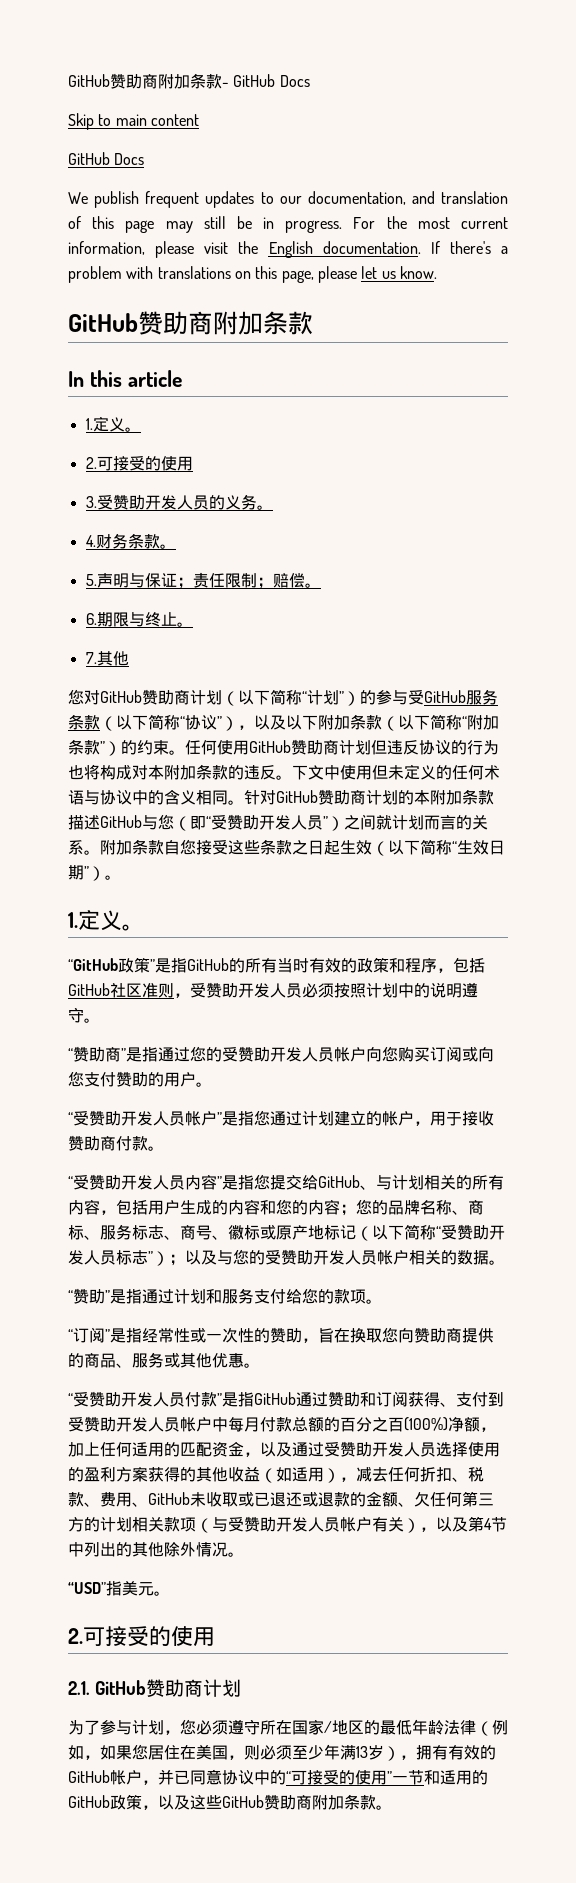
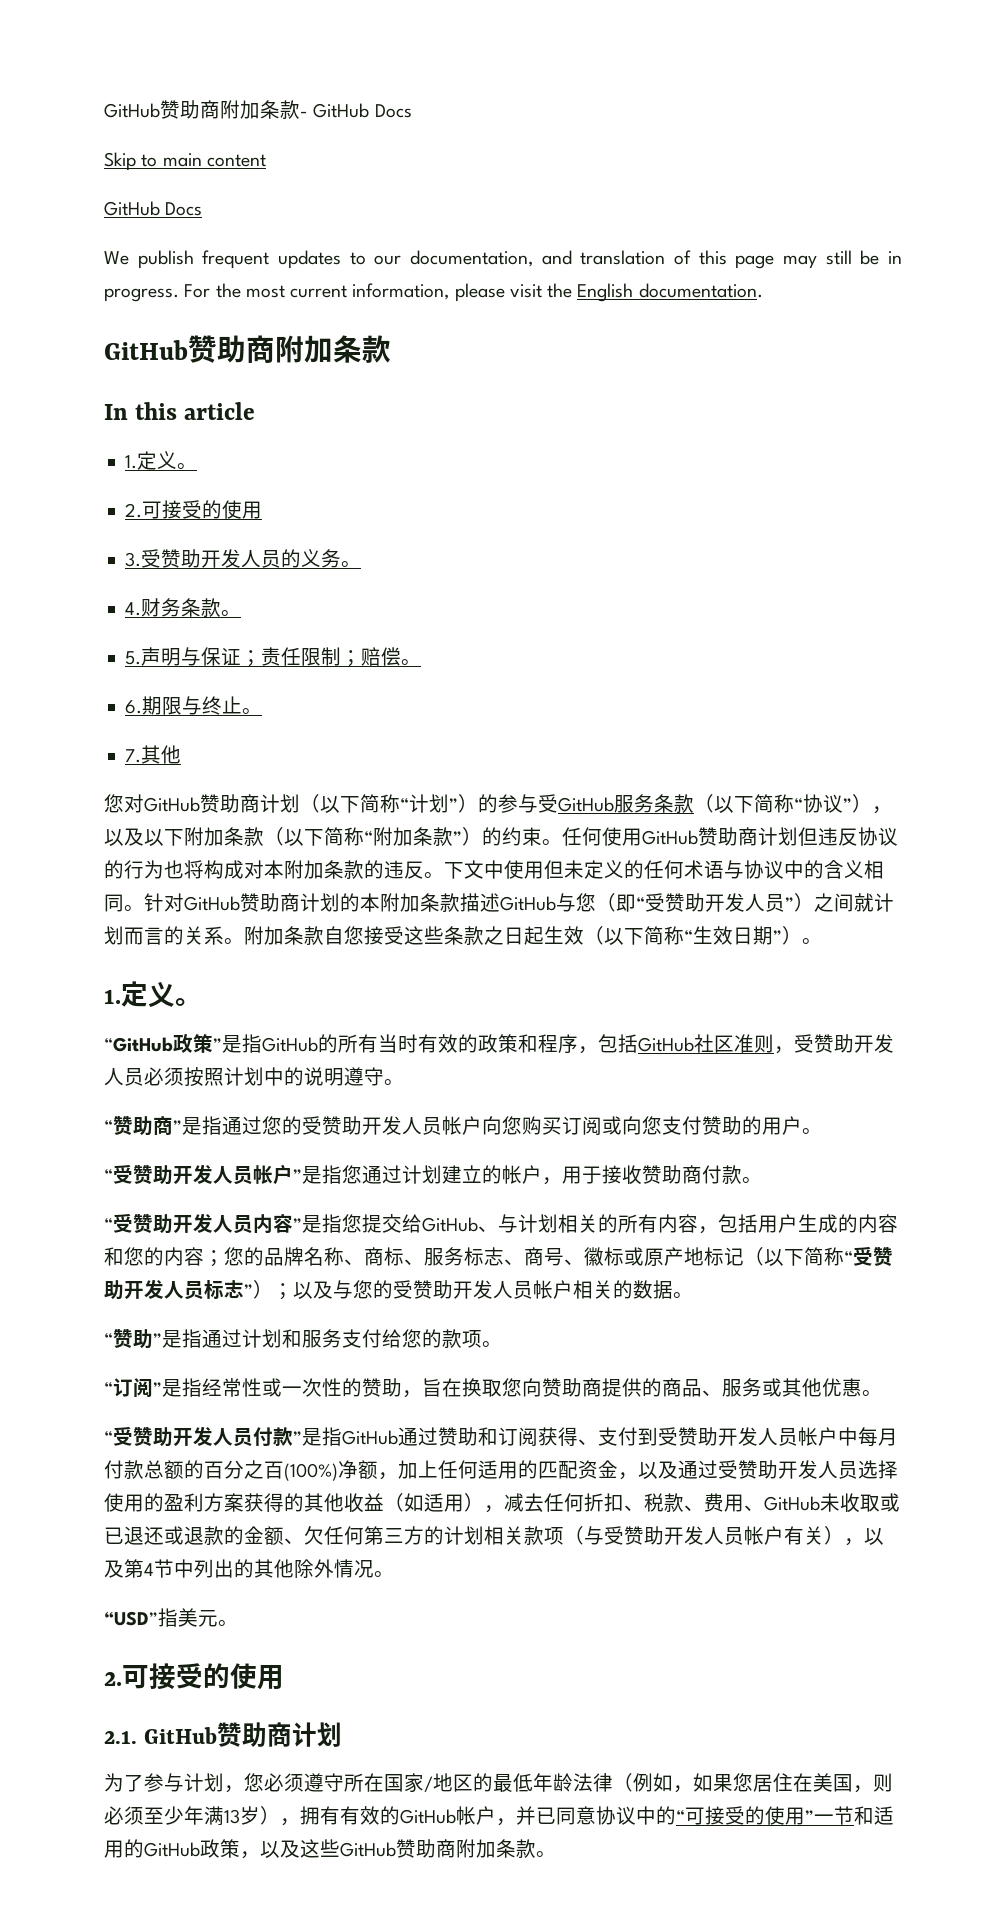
[430,241,508,254] [68,266,437,283] If there's a problem with translations on this page, please let us know. -> (763, 290) none

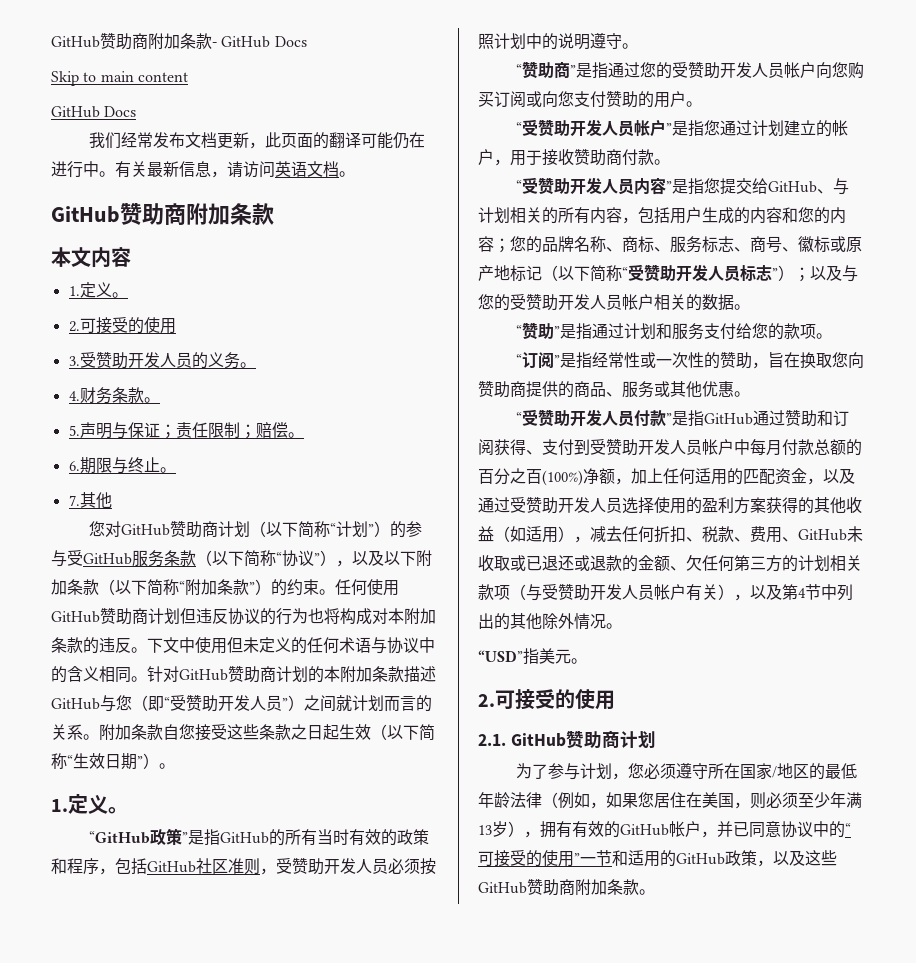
[104,250,902,269] [104,283,763,302] We publish frequent updates to our documentation, and translation of this page may still be in progress. For the most current information, please visit the English documentation. -> [89,132,426,149] [51,161,355,178] 我们经常发布文档更新，此页面的翻译可能仍在进行中。有关最新信息，请访问英语文档。
[104,402,256,420] In this article -> [51,247,131,268] 本文内容

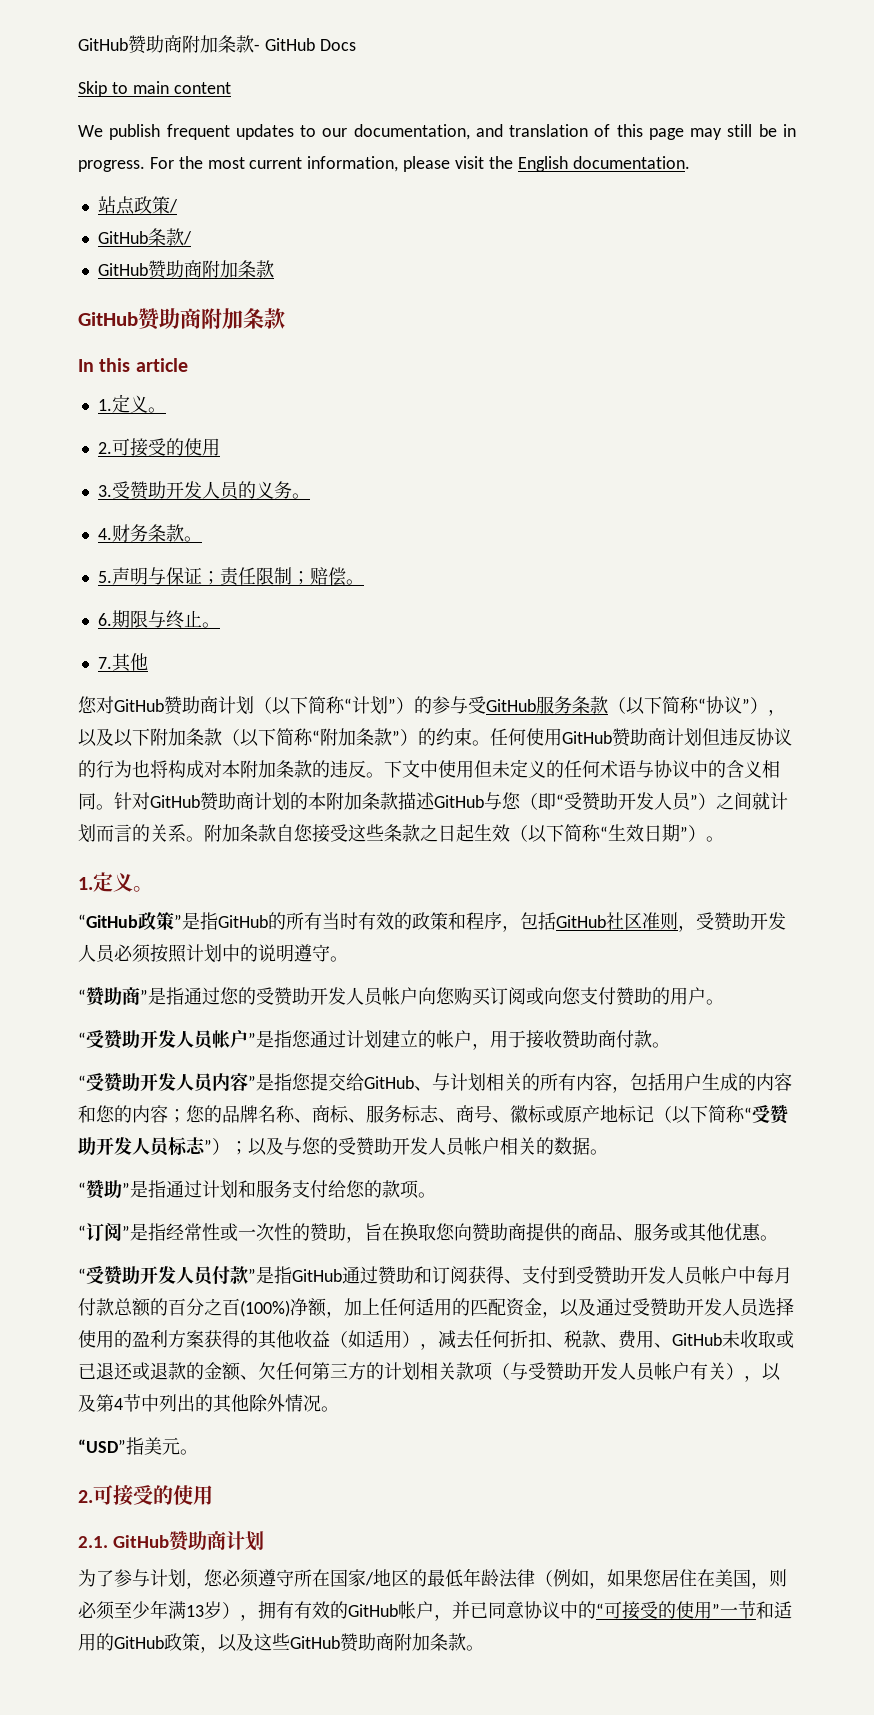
[51,106,137,118] [89,132,426,149] [51,161,355,178] [51,203,274,225] [51,247,131,268] GitHub Docs // 我们经常发布文档更新，此页面的翻译可能仍在进行中。有关最新信息，请访问英语文档。 // GitHub赞助商附加条款 // 本文内容 -> [78,124,796,140] [78,156,690,172] [97,196,178,215] [97,228,192,246] [97,260,274,279] [78,308,285,331] [78,358,188,372] We publish frequent updates to our documentation, and translation of this page may still be in progress. For the most current information, please visit the English documentation. // 站点政策/ // GitHub条款/ // GitHub赞助商附加条款 // GitHub赞助商附加条款 // In this article

